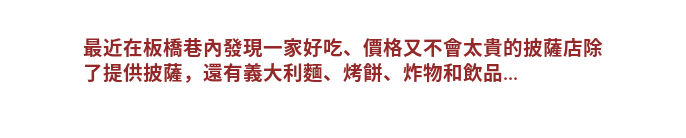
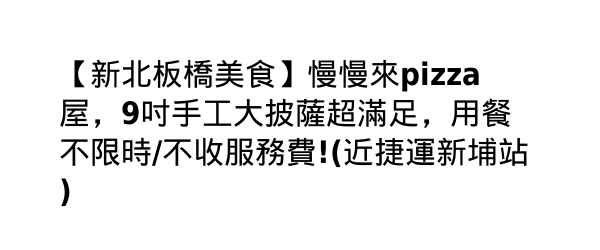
[83,38,603,58] [83,63,518,83] 最近在板橋巷內發現一家好吃、價格又不會太貴的披薩店除了提供披薩，還有義大利麵、烤餅、炸物和飲品... -> [59,59,481,92] [59,98,512,128] [59,137,529,168] [59,178,72,207] 【新北板橋美食】慢慢來pizza屋，9吋手工大披薩超滿足，用餐不限時/不收服務費!(近捷運新埔站)

